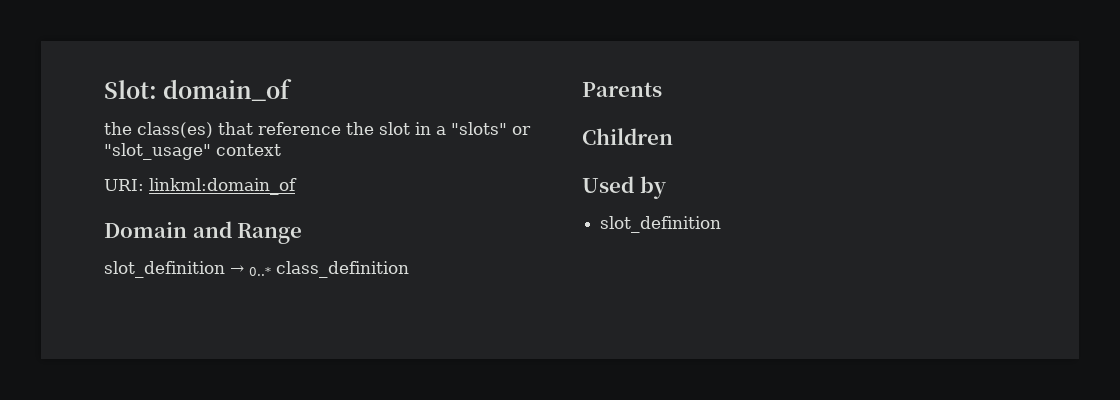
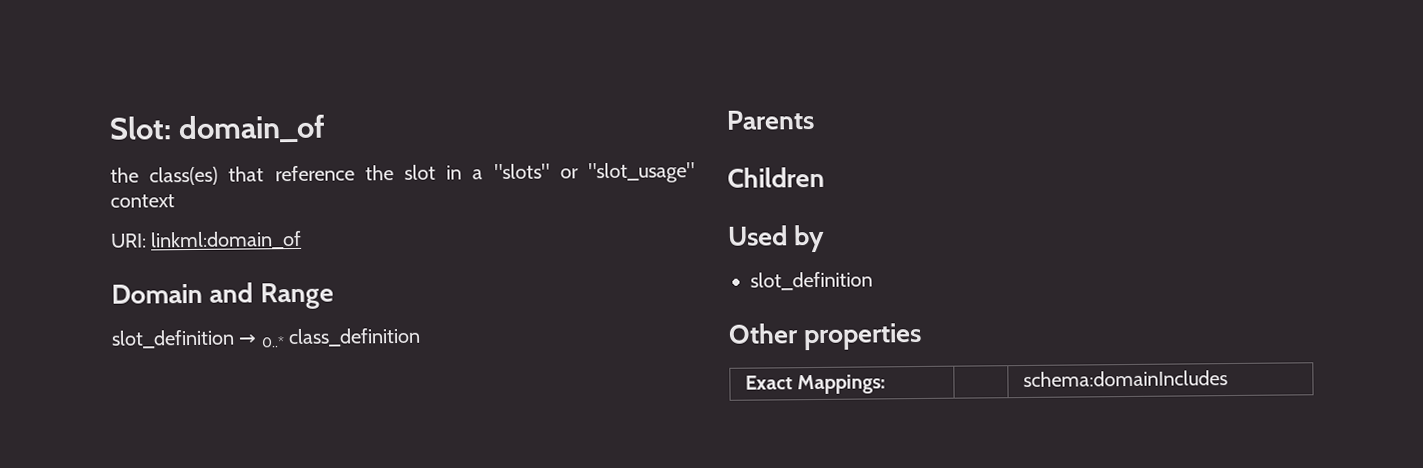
(722, 224) none -> [728,322,923,351] [744,374,887,395] [1022,370,1228,388] // Other properties // Exact Mappings: | | schema:domainIncludes

